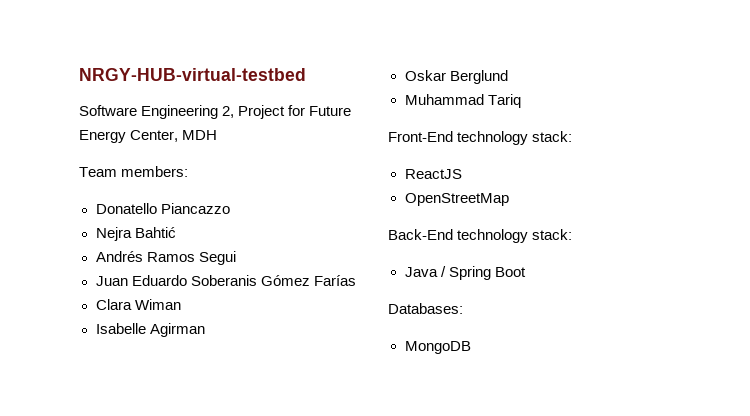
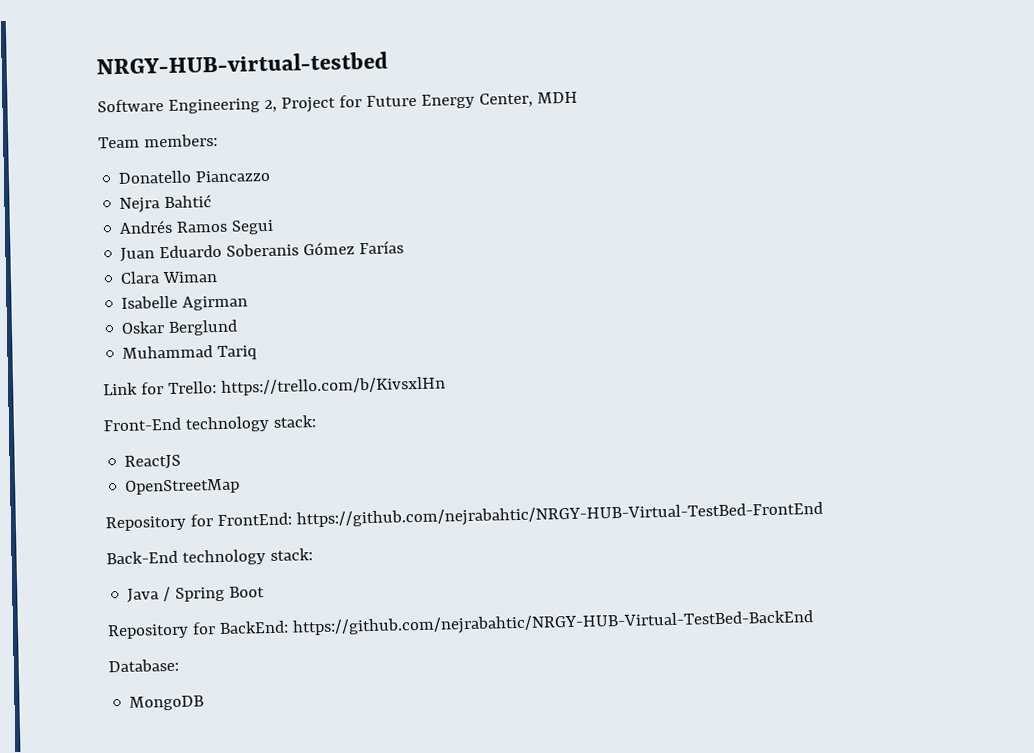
(521, 101) none -> [103,376,446,396] // Link for Trello: https://trello.com/b/KivsxlHn
(509, 199) none -> [105,501,823,532] // Repository for FrontEnd: https://github.com/nejrabahtic/NRGY-HUB-Virtual-TestBed-FrontEnd
[388,303,463,314] Databases: -> [107,610,814,640] [108,658,179,673] Repository for BackEnd: https://github.com/nejrabahtic/NRGY-HUB-Virtual-TestBed-BackEnd // Database:

